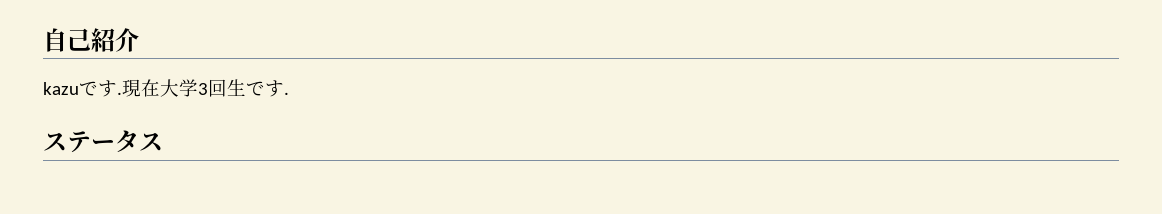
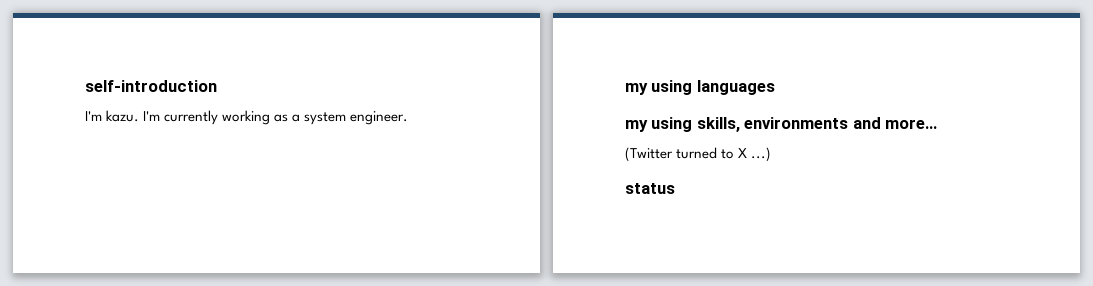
[43,28,139,52] [43,79,289,97] [43,130,163,153] 自己紹介 // kazuです.現在大学3回生です. // ステータス -> [85,80,217,92] [85,110,409,125] [625,80,775,95] [625,117,938,132] [625,147,772,162] [625,183,675,194] self-introduction // I'm kazu. I'm currently working as a system engineer. // my using languages // my using skills, environments and more... // (Twitter turned to X ...) // status

